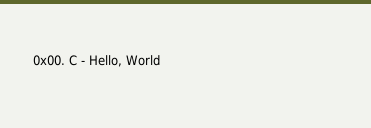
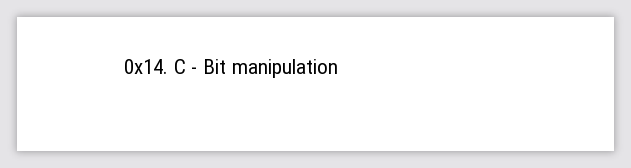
[33,55,65,66] 0x00. -> [124,59,168,74] 0x14.
[89,55,160,67] Hello, World -> [203,59,338,78] Bit manipulation

